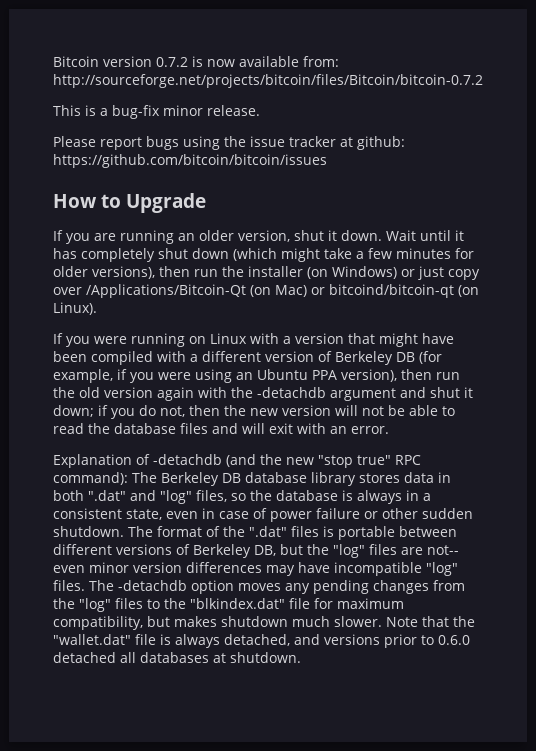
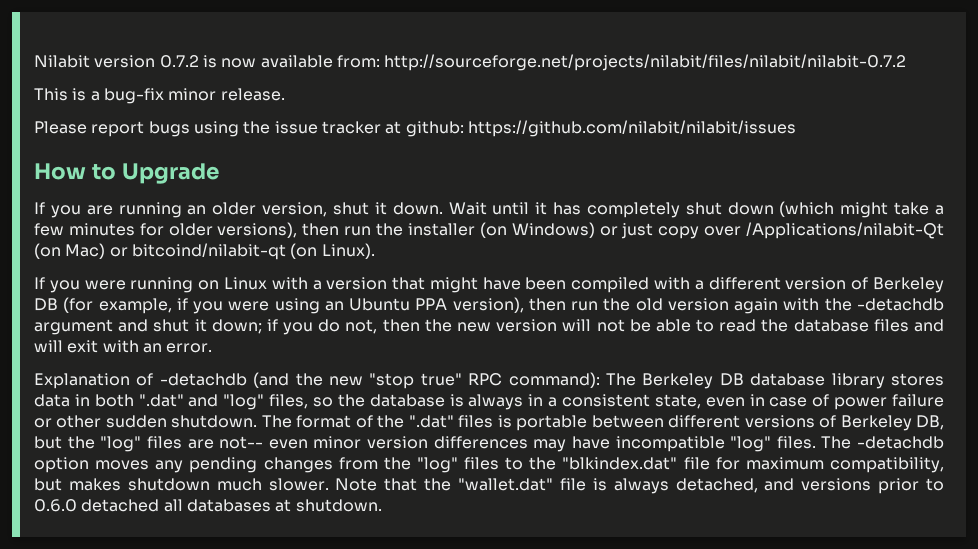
[53,56,99,67] Bitcoin -> [34,55,90,68] Nilabit
[53,74,483,88] http://sourceforge.net/projects/bitcoin/files/Bitcoin/bitcoin-0.7.2 -> [384,54,907,71] http://sourceforge.net/projects/nilabit/files/nilabit/nilabit-0.7.2
[53,154,327,168] https://github.com/bitcoin/bitcoin/issues -> [467,120,796,137] https://github.com/nilabit/nilabit/issues
[86,284,246,298] /Applications/Bitcoin-Qt -> [746,222,945,239] /Applications/nilabit-Qt
[329,284,454,298] bitcoind/bitcoin-qt -> [131,243,286,260] bitcoind/nilabit-qt

